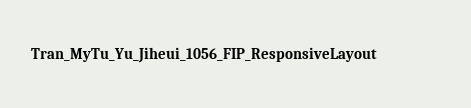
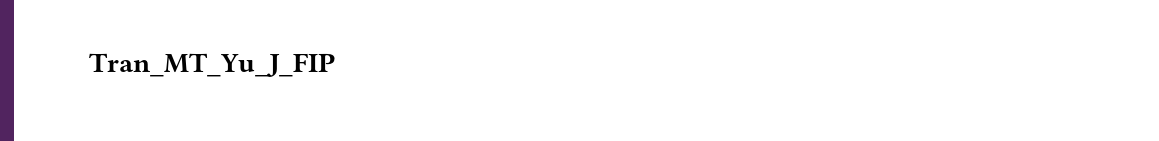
[31,47,377,63] Tran_MyTu_Yu_Jiheui_1056_FIP_ResponsiveLayout -> [89,53,335,77] Tran_MT_Yu_J_FIP

